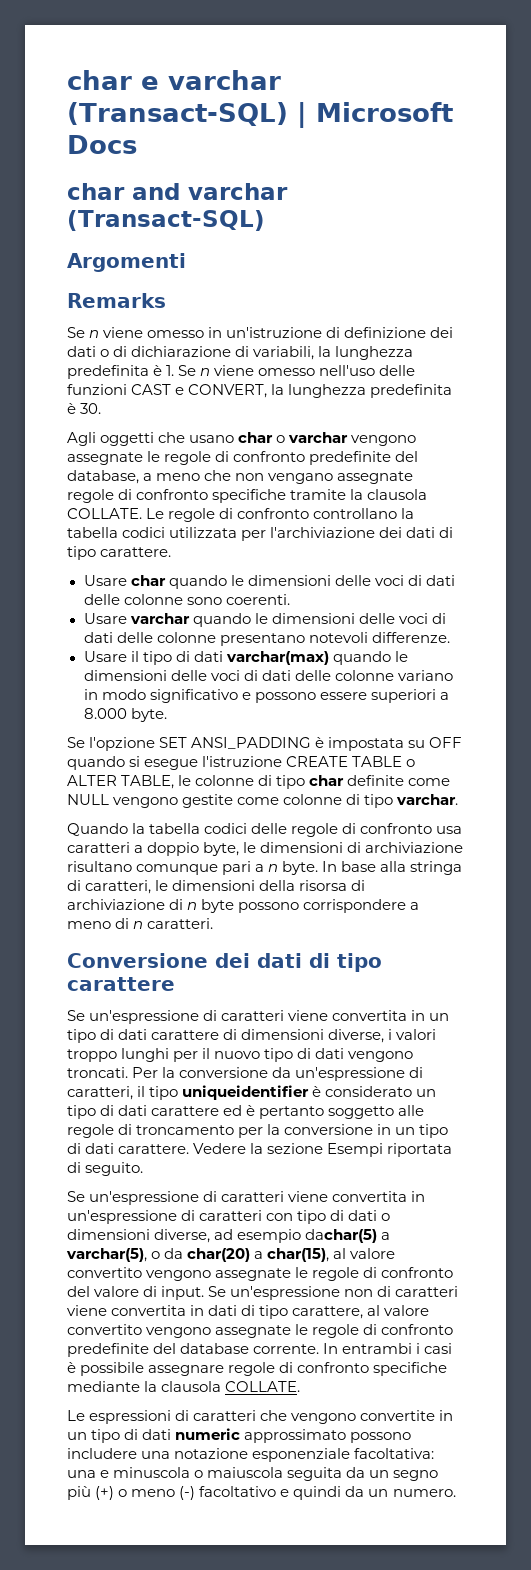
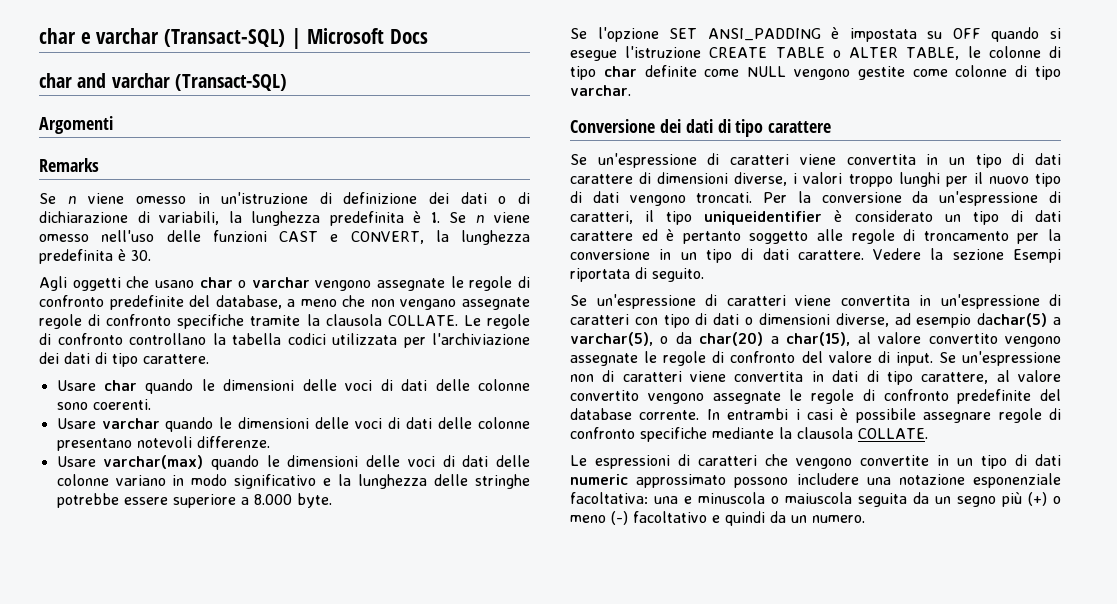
[130,651,223,665] il tipo di dati -> (96, 461) none
[254,689,436,703] possono essere superiori -> [338,474,530,489] [56,493,236,508] la lunghezza delle stringhe potrebbe essere superiore
[67,823,463,837] [67,842,464,856] [67,861,463,875] [67,880,366,894] [67,899,420,913] [67,918,214,929] // Quando la tabella codici delle regole di confronto usa caratteri a doppio byte, le dimensioni di archiviazione risultano comunque pari a n byte. In base alla stringa di caratteri, le dimensioni della risorsa di archiviazione di n byte possono corrispondere a meno di n caratteri. -> (631, 90) none

